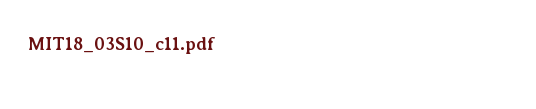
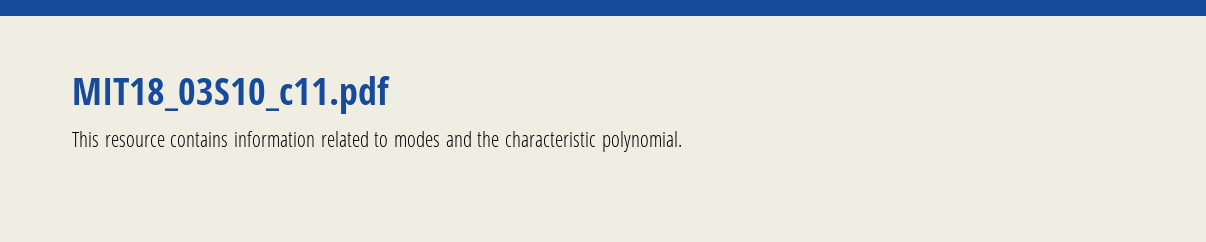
(215, 45) none -> [72,131,682,152] // This resource contains information related to modes and the characteristic polynomial.

